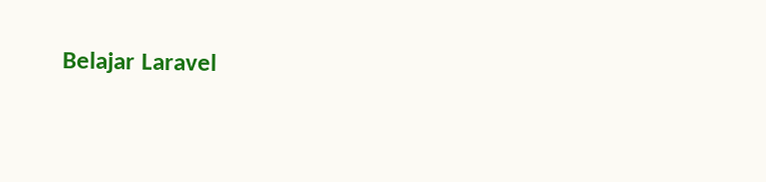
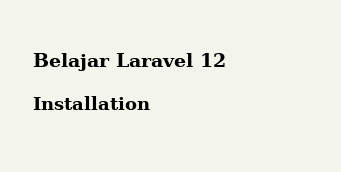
(217, 61) none -> [200,53,226,67] [33,96,150,110] 12 // Installation

